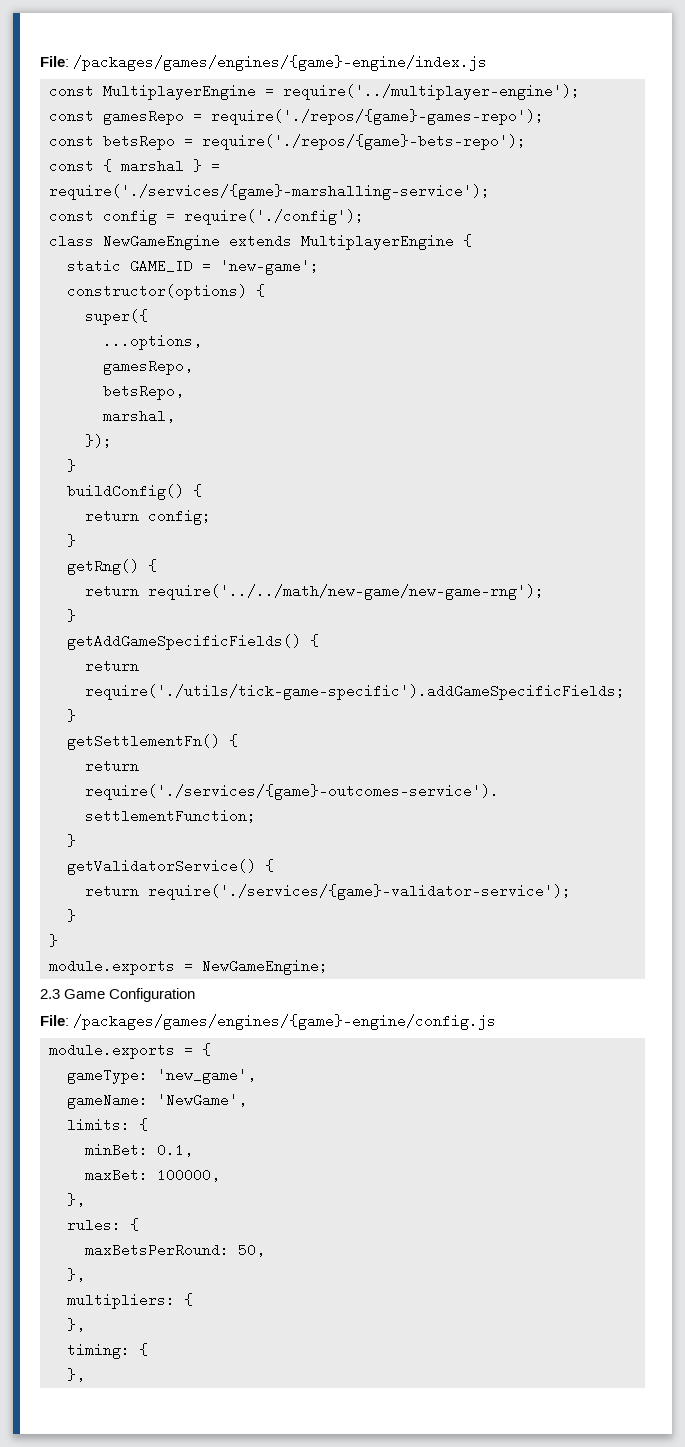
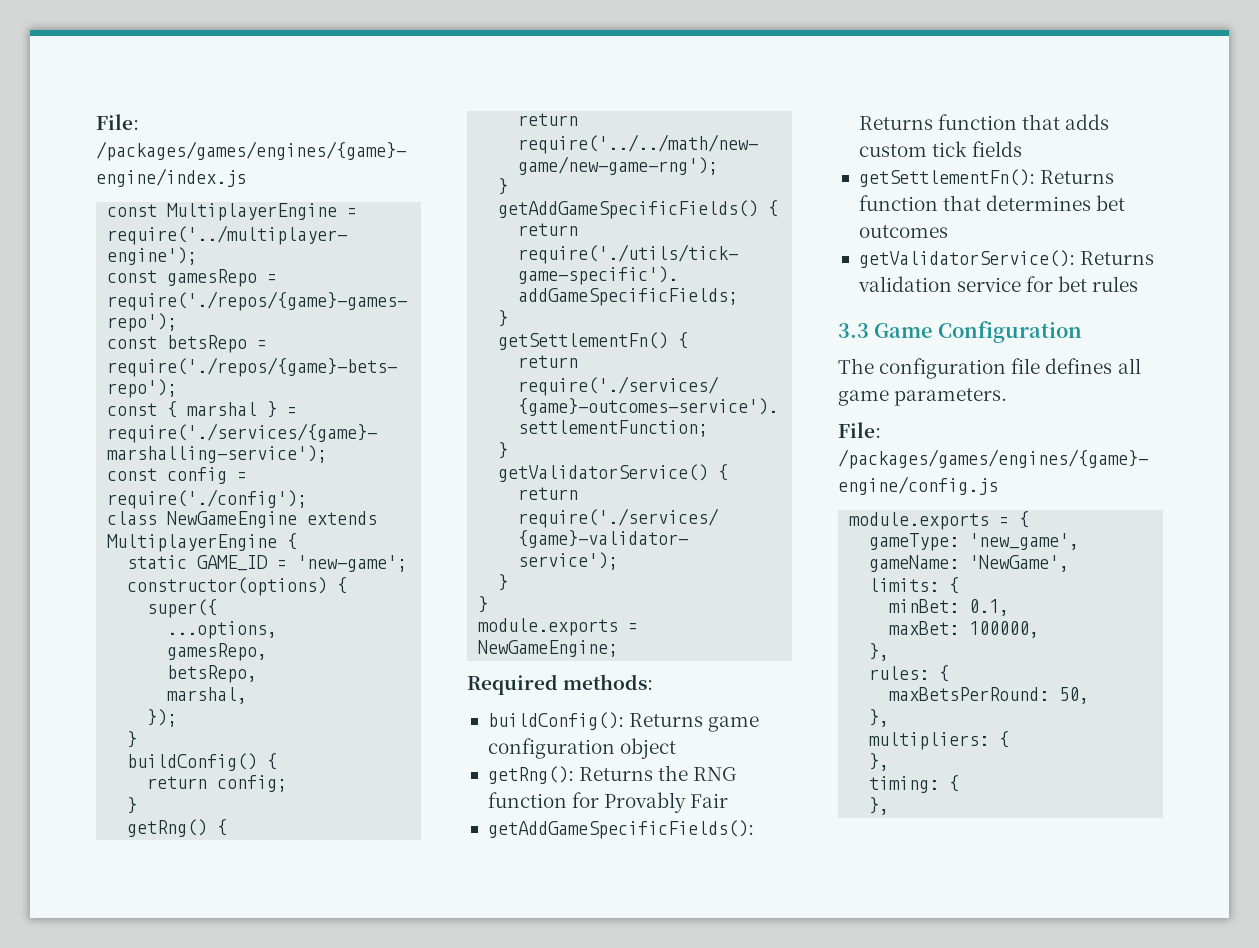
[40,988,196,1002] 2.3 Game Configuration -> [467,674,654,695] [487,712,760,732] [487,738,677,759] [487,765,737,784] [487,792,729,813] [487,820,754,839] [858,114,1110,130] [858,141,1023,157] [858,169,1115,187] [858,195,1126,211] [858,225,948,238] [858,250,1155,268] [857,276,1139,292] [838,321,1082,343] [838,358,1141,379] [838,388,1008,406] Required methods: // buildConfig(): Returns game configuration object // getRng(): Returns the RNG function for Provably Fair // getAddGameSpecificFields(): Returns function that adds custom tick fields // getSettlementFn(): Returns function that determines bet outcomes // getValidatorService(): Returns validation service for bet rules // 3.3 Game Configuration // The configuration file defines all game parameters.

